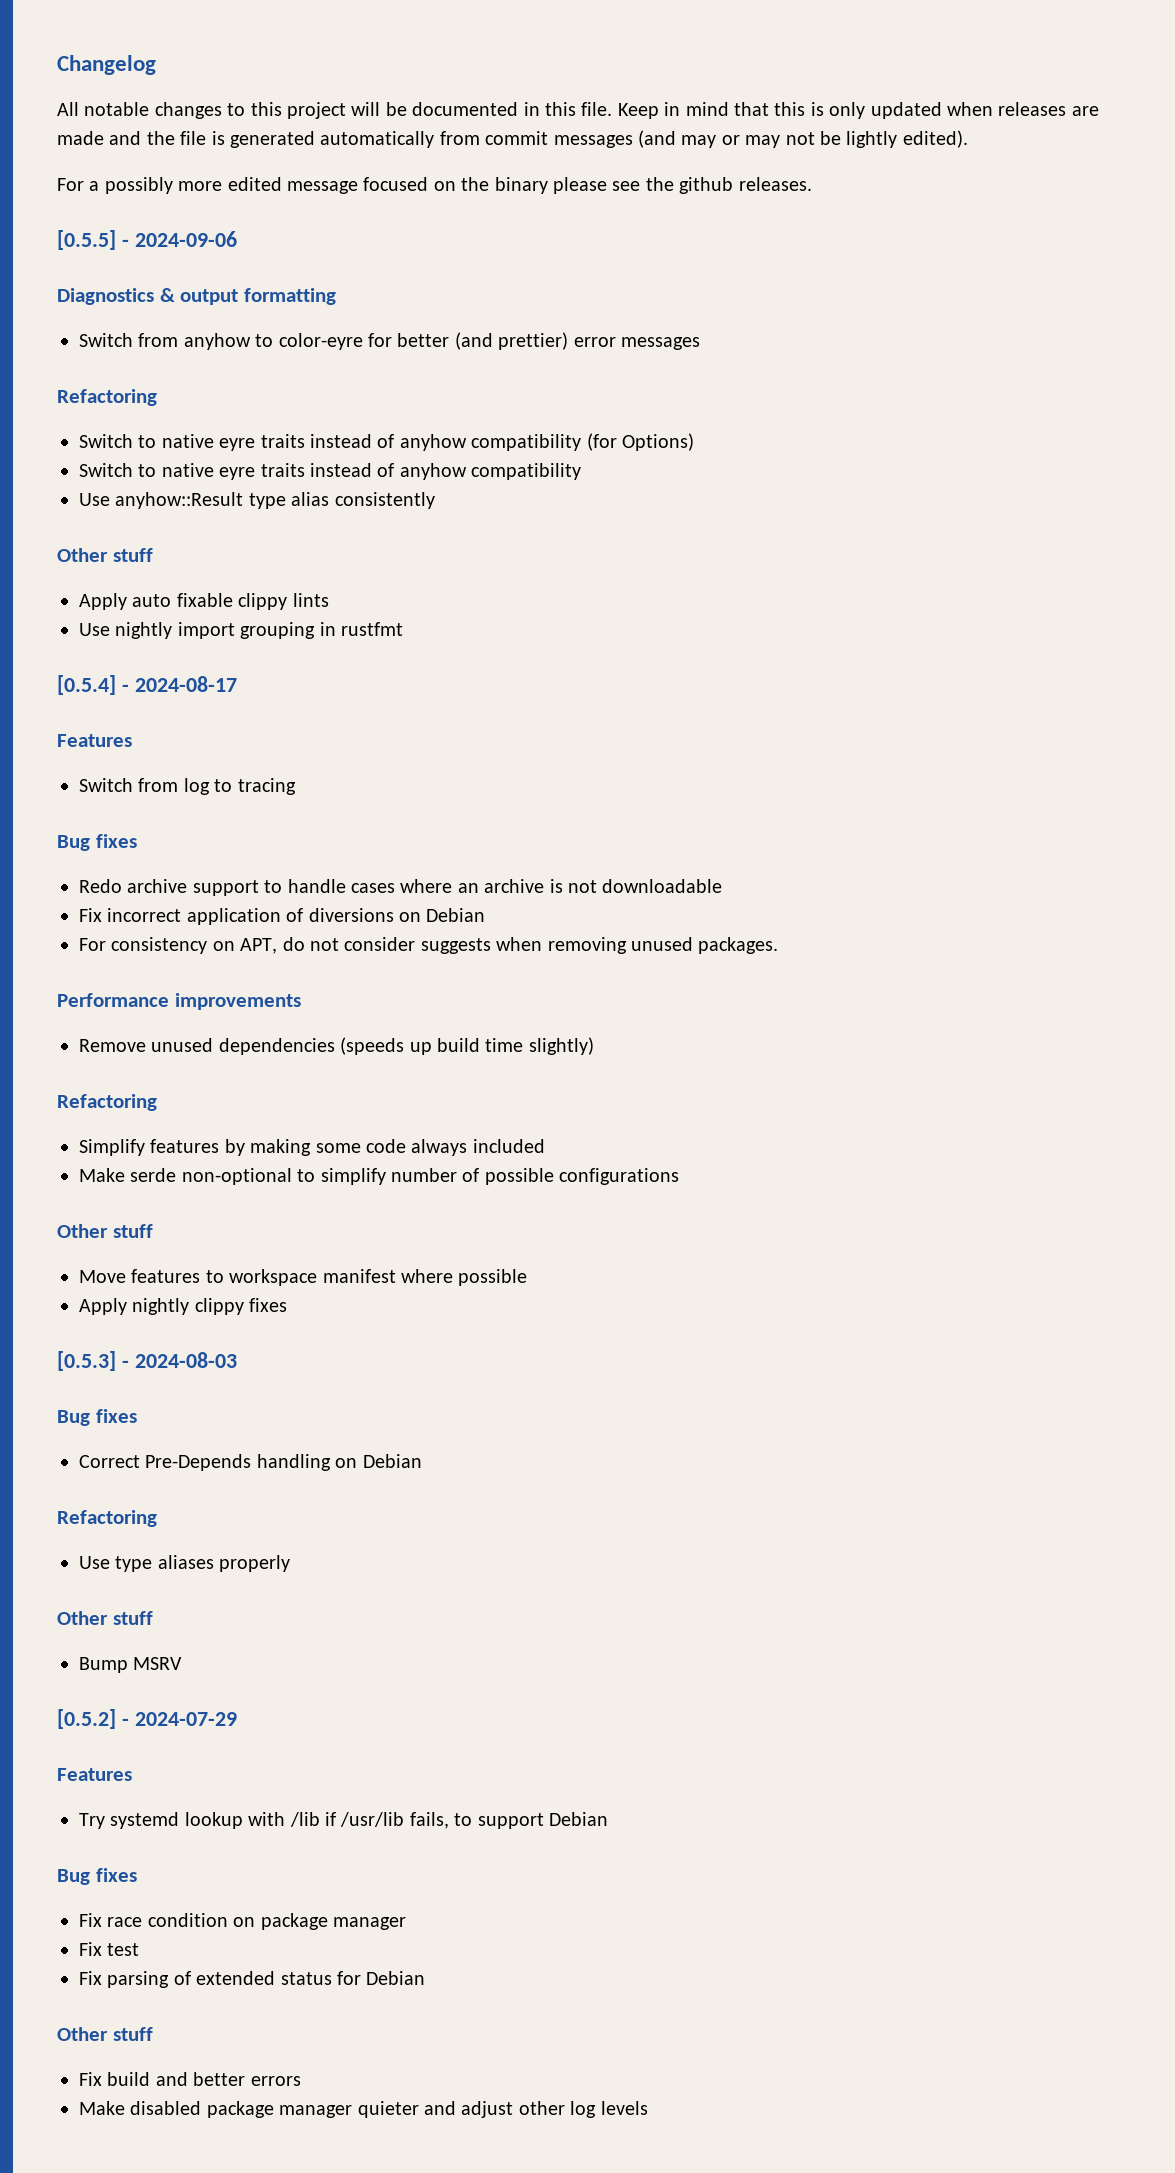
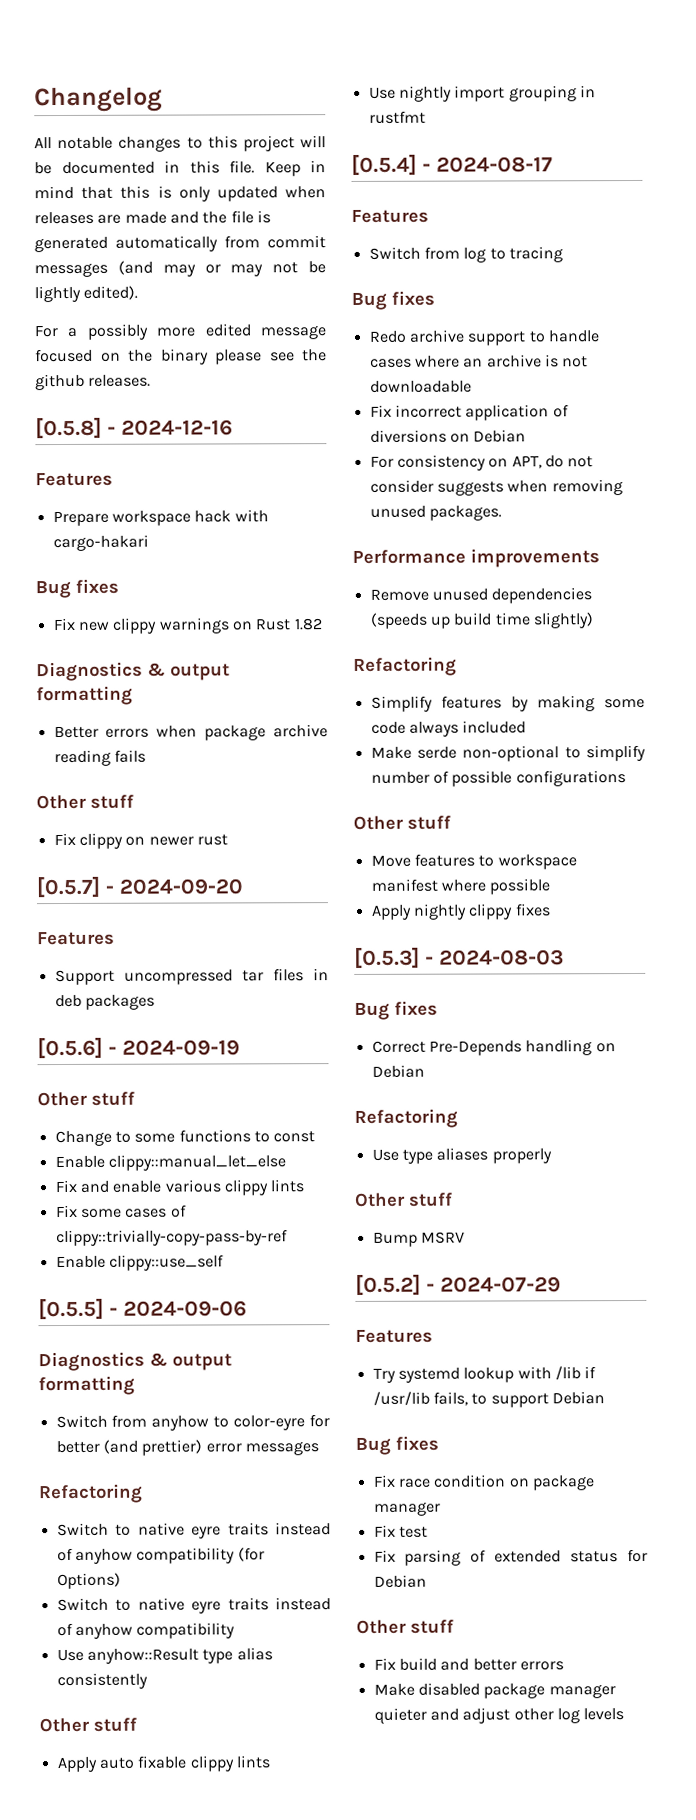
(812, 184) none -> [35,417,233,440] [35,472,113,487] [52,509,269,527] [52,534,149,552] [35,578,119,599] [52,617,323,634] [36,661,230,682] [36,685,133,706] [53,724,328,741] [53,749,146,767] [36,794,134,810] [53,832,228,849] [36,876,243,899] [37,931,115,946] [54,968,329,986] [54,994,155,1010] [37,1037,240,1060] [37,1091,135,1107] [54,1129,316,1147] [54,1154,286,1171] [54,1179,305,1196] [55,1204,187,1218] [55,1229,288,1247] [55,1254,224,1271] // [0.5.8] - 2024-12-16 // Features // Prepare workspace hack with cargo-hakari // Bug fixes // Fix new clippy warnings on Rust 1.82 // Diagnostics & output formatting // Better errors when package archive reading fails // Other stuff // Fix clippy on newer rust // [0.5.7] - 2024-09-20 // Features // Support uncompressed tar files in deb packages // [0.5.6] - 2024-09-19 // Other stuff // Change to some functions to const // Enable clippy::manual_let_else // Fix and enable various clippy lints // Fix some cases of clippy::trivially-copy-pass-by-ref // Enable clippy::use_self

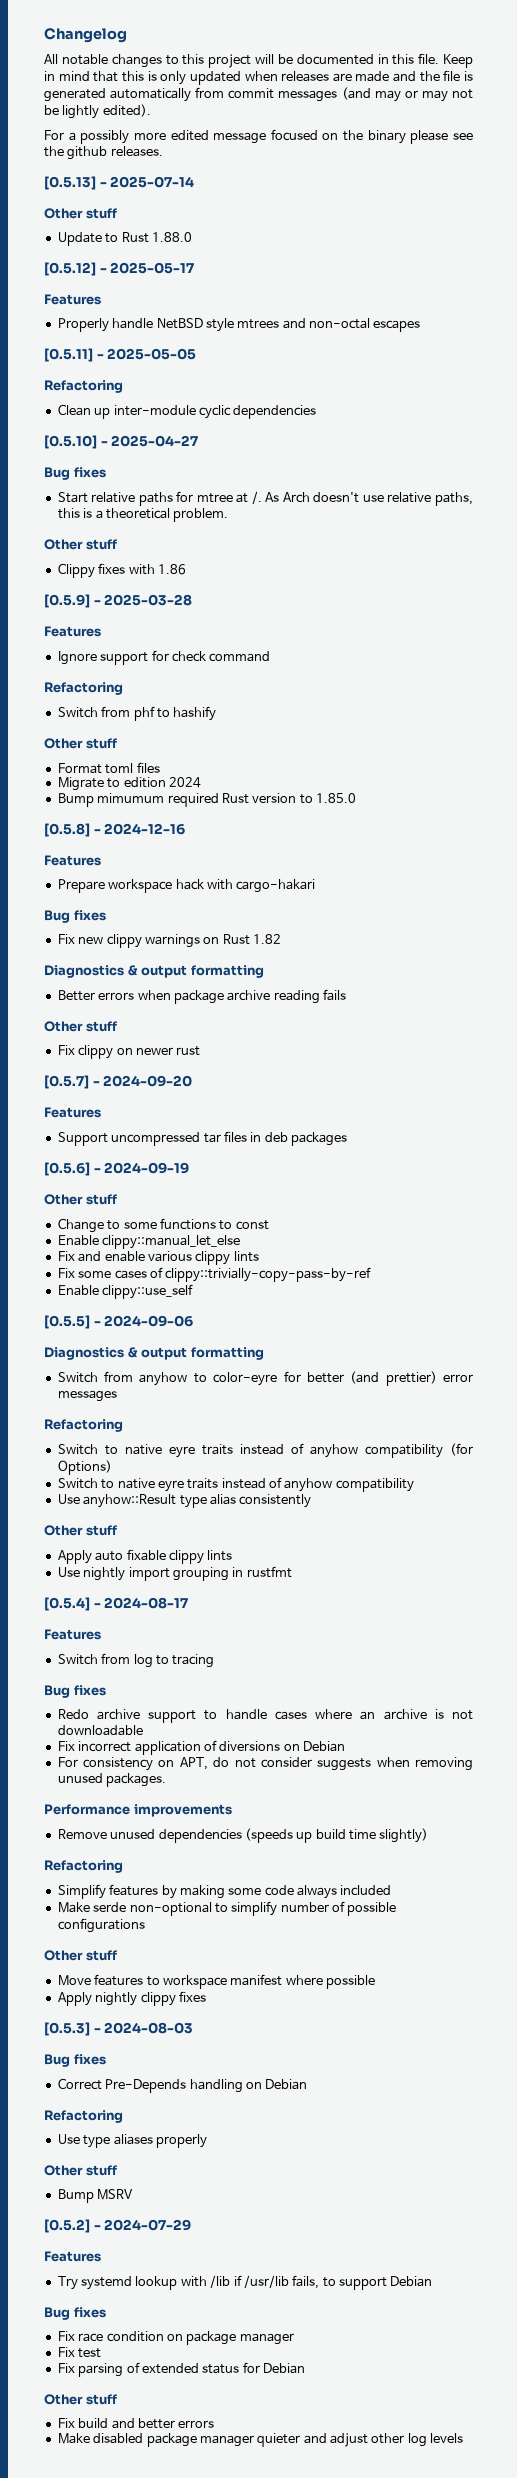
(152, 380) none -> [44,176,195,190] [44,208,117,219] [57,232,192,246] [44,262,195,276] [44,294,101,305] [57,318,421,332] [44,348,197,362] [44,380,123,393] [57,404,317,419] [44,435,199,449] [44,467,106,480] [57,491,473,506] [57,508,229,522] [44,539,117,550] [57,563,186,578] [44,594,193,608] [44,626,101,637] [57,650,271,665] [44,682,123,695] [57,706,217,721] [44,738,117,749] [57,762,160,774] [57,777,201,791] [57,793,356,807] // [0.5.13] - 2025-07-14 // Other stuff // Update to Rust 1.88.0 // [0.5.12] - 2025-05-17 // Features // Properly handle NetBSD style mtrees and non-octal escapes // [0.5.11] - 2025-05-05 // Refactoring // Clean up inter-module cyclic dependencies // [0.5.10] - 2025-04-27 // Bug fixes // Start relative paths for mtree at /. As Arch doesn't use relative paths, this is a theoretical problem. // Other stuff // Clippy fixes with 1.86 // [0.5.9] - 2025-03-28 // Features // Ignore support for check command // Refactoring // Switch from phf to hashify // Other stuff // Format toml files // Migrate to edition 2024 // Bump mimumum required Rust version to 1.85.0

